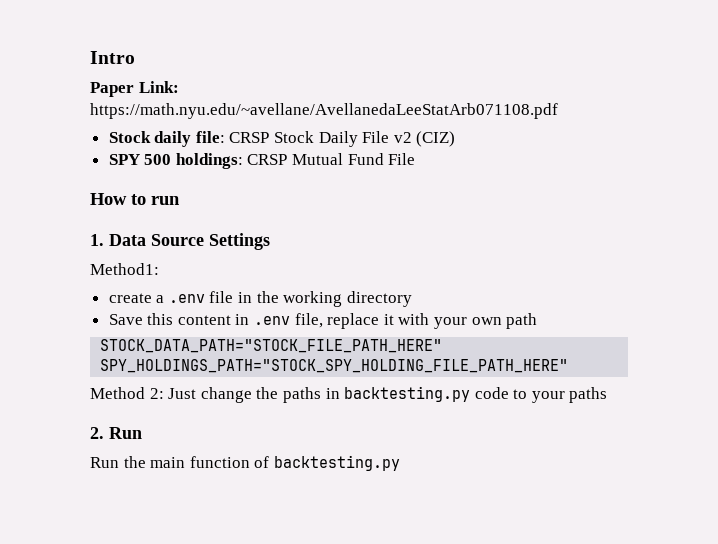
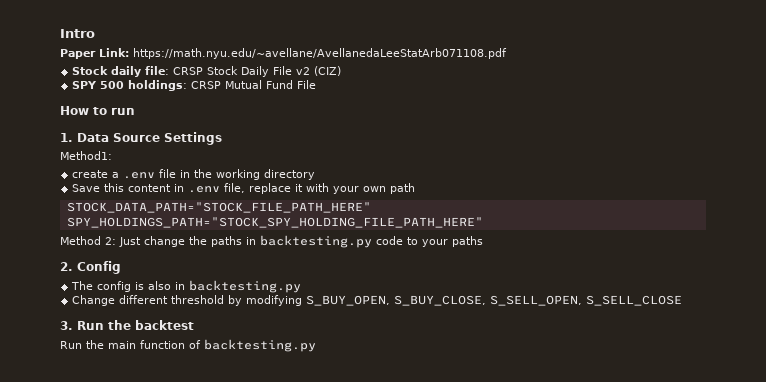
[109,427,142,439] Run -> [77,261,121,274] [71,280,302,293] [72,295,683,306] [60,320,194,330] Config // The config is also in backtesting.py // Change different threshold by modifying S_BUY_OPEN, S_BUY_CLOSE, S_SELL_OPEN, S_SELL_CLOSE // 3. Run the backtest

